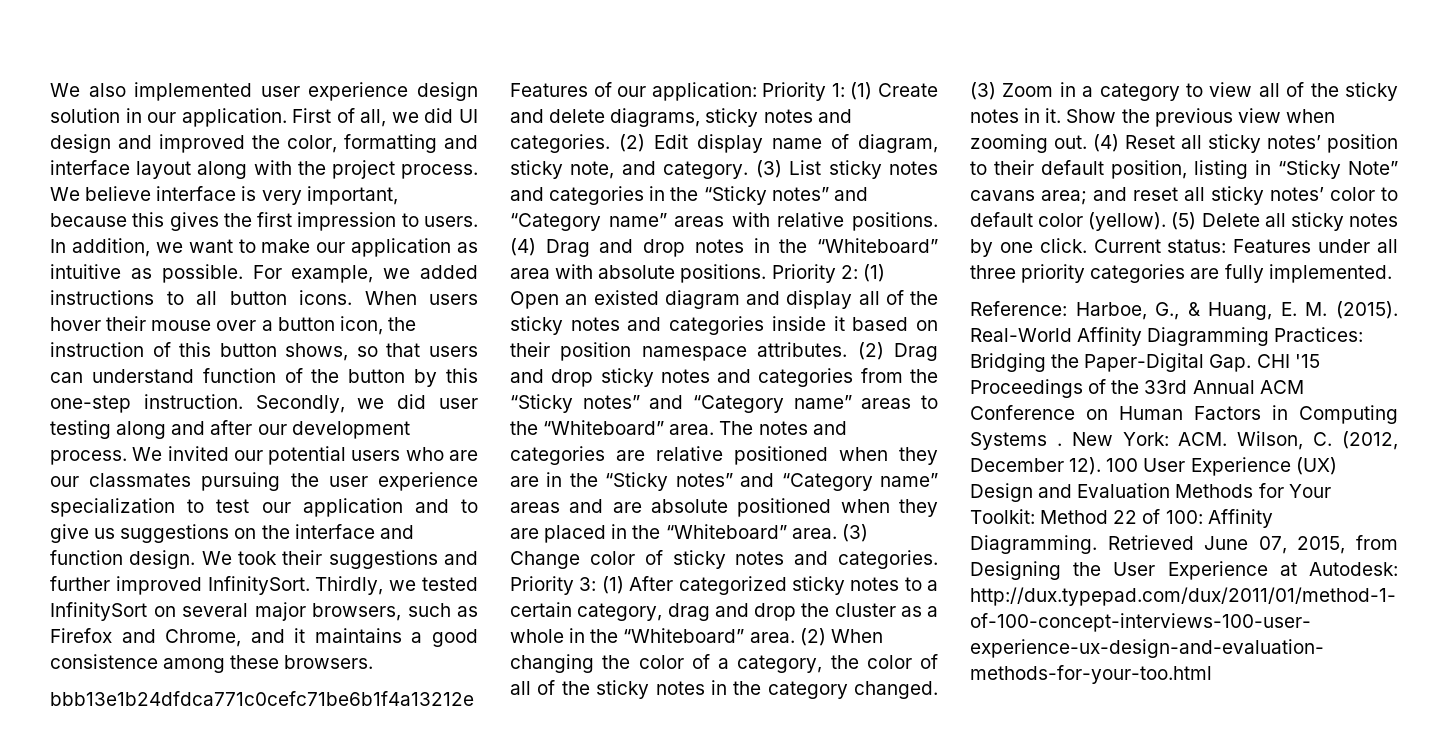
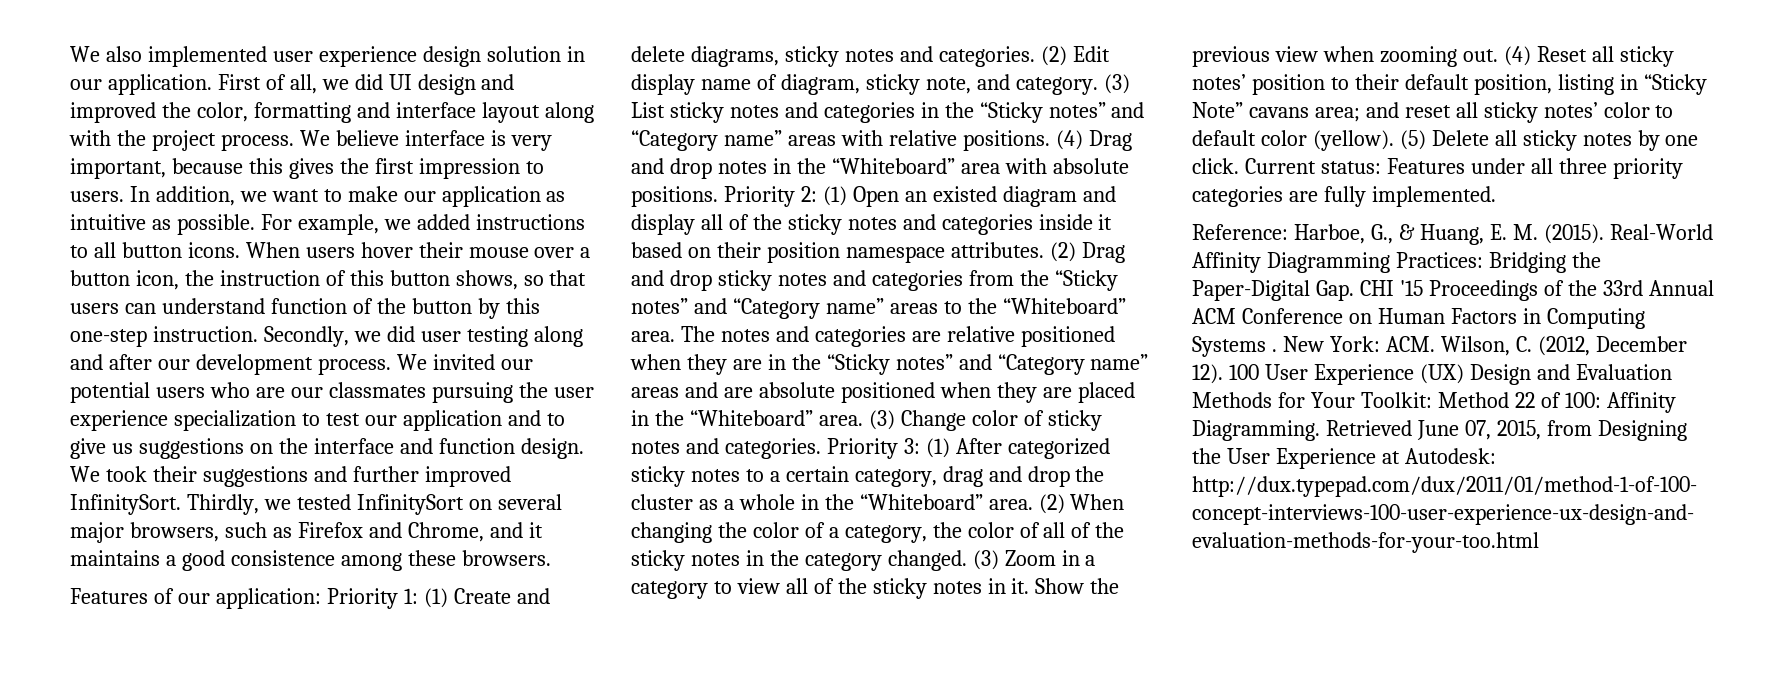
[50,691,474,706] bbb13e1b24dfdca771c0cefc71be6b1f4a13212e -> (551, 558) none

